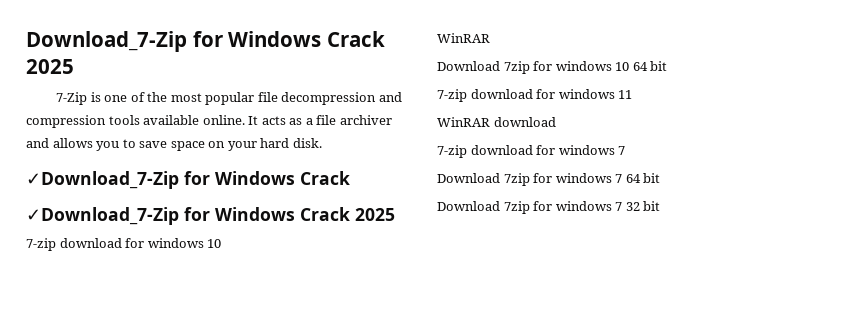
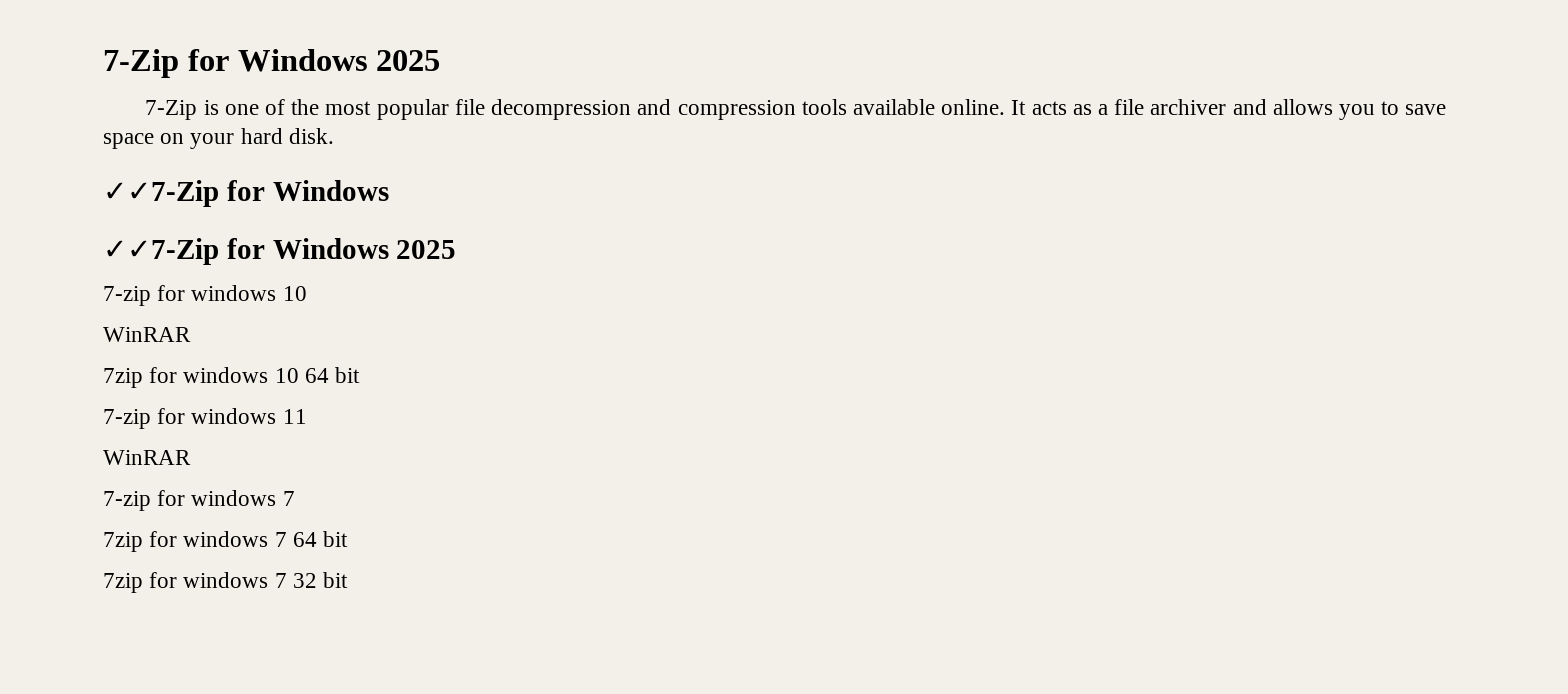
[26,31,385,52] Download_7-Zip for Windows Crack -> [103,49,368,78] 7-Zip for Windows
[26,171,350,189] [26,207,350,225] ✓Download_7-Zip for Windows Crack // ✓Download_7-Zip for Windows Crack -> [103,180,389,207] [103,238,389,265] ✓✓7-Zip for Windows // ✓✓7-Zip for Windows
[59,238,122,248] download -> (151, 296) none
[437,61,500,71] Download -> (191, 334) none
[470,89,533,99] download -> (151, 419) none
[493,117,556,127] [437,145,533,158] download // 7-zip download -> [103,491,151,511] // 7-zip
[437,173,500,183] Download -> (295, 498) none
[437,201,500,211] Download -> (349, 539) none

